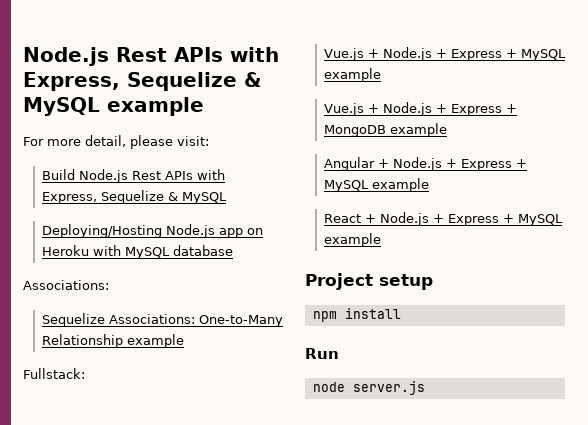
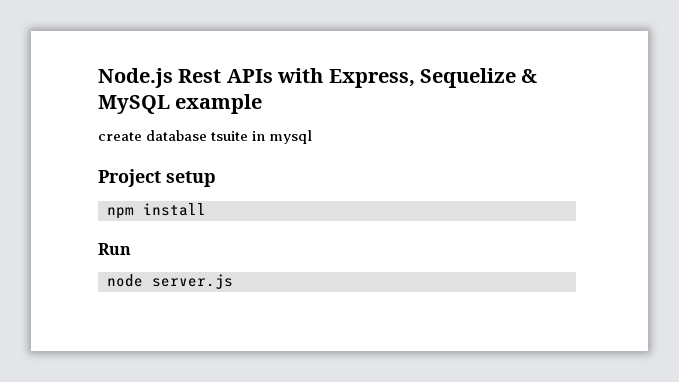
[23,135,209,149] [41,169,225,183] [41,190,227,204] [41,224,263,238] [41,245,233,259] [23,280,109,290] [41,313,283,327] [41,334,184,348] [23,368,85,379] [323,47,566,61] [323,68,381,82] [323,102,517,116] [323,123,447,137] [323,157,527,171] [323,178,429,192] [323,212,563,226] [323,233,381,247] For more detail, please visit: // Build Node.js Rest APIs with Express, Sequelize & MySQL // Deploying/Hosting Node.js app on Heroku with MySQL database // Associations: // Sequelize Associations: One-to-Many Relationship example // Fullstack: // Vue.js + Node.js + Express + MySQL example // Vue.js + Node.js + Express + MongoDB example // Angular + Node.js + Express + MySQL example // React + Node.js + Express + MySQL example -> [98,130,313,144] create database tsuite in mysql

